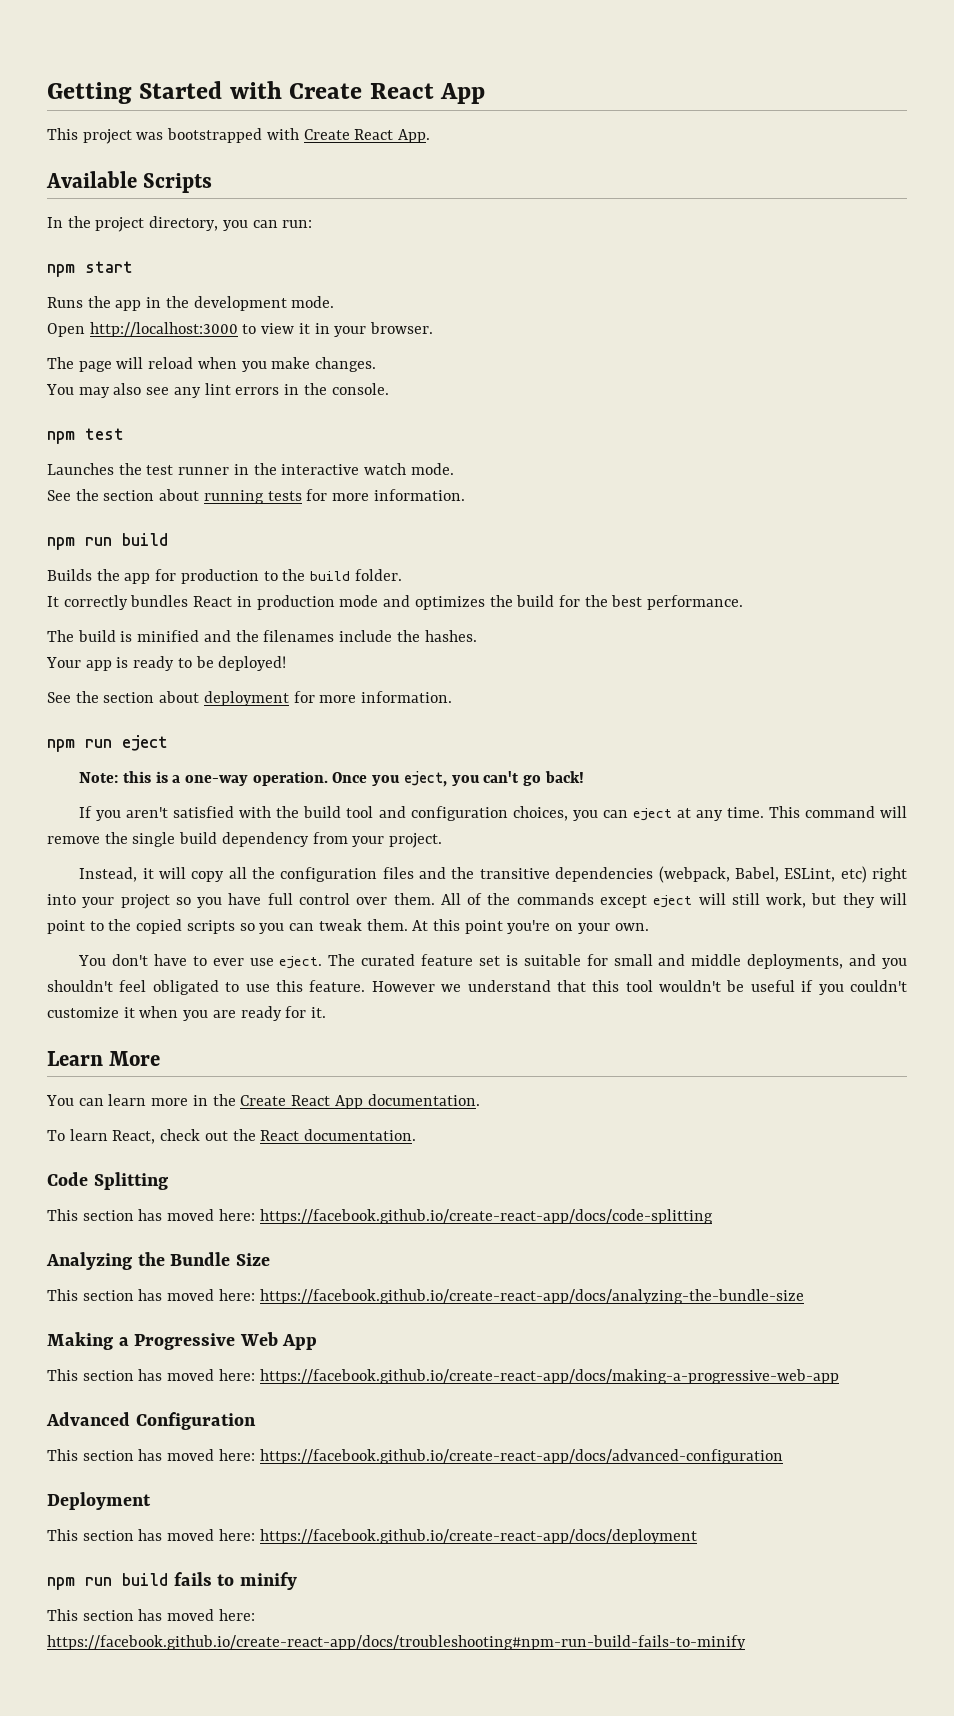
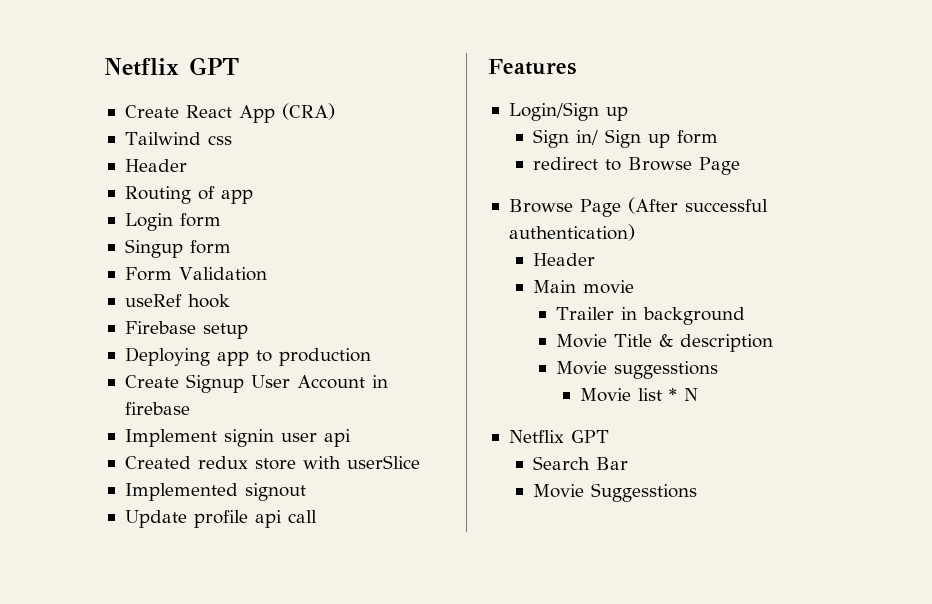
[47,81,486,104] [47,128,431,144] [46,171,213,193] [47,216,313,232] [47,261,133,277] [47,296,335,311] [47,322,434,337] [47,357,377,372] [46,383,389,398] [47,428,124,444] [47,463,454,475] [47,489,465,504] [47,533,168,550] [47,569,402,584] [47,595,744,610] [47,630,477,642] [46,656,287,671] [47,691,453,706] [47,735,168,752] [79,771,584,787] [79,806,907,821] [47,832,443,848] [79,866,907,883] [47,893,908,909] [47,919,649,934] [78,954,907,969] [47,980,908,995] [47,1006,327,1021] [47,1051,161,1066] [46,1094,480,1109] [47,1129,417,1144] [47,1172,168,1190] [47,1209,713,1224] [46,1252,270,1270] [47,1289,804,1304] [47,1332,318,1350] [47,1369,839,1384] [46,1412,256,1430] [47,1449,783,1464] [47,1492,151,1510] [47,1529,697,1544] [47,1572,297,1590] [47,1609,255,1621] [47,1635,746,1650] Getting Started with Create React App // This project was bootstrapped with Create React App. // Available Scripts // In the project directory, you can run: // npm start // Runs the app in the development mode. // Open http://localhost:3000 to view it in your browser. // The page will reload when you make changes. // You may also see any lint errors in the console. // npm test // Launches the test runner in the interactive watch mode. // See the section about running tests for more information. // npm run build // Builds the app for production to the build folder. // It correctly bundles React in production mode and optimizes the build for the best performance. // The build is minified and the filenames include the hashes. // Your app is ready to be deployed! // See the section about deployment for more information. // npm run eject // Note: this is a one-way operation. Once you eject, you can't go back! // If you aren't satisfied with the build tool and configuration choices, you can eject at any time. This command will remove the single build dependency from your project. // Instead, it will copy all the configuration files and the transitive dependencies (webpack, Babel, ESLint, etc) right into your project so you have full control over them. All of the commands except eject will still work, but they will point to the copied scripts so you can tweak them. At this point you're on your own. // You don't have to ever use eject. The curated feature set is suitable for small and middle deployments, and you shouldn't feel obligated to use this feature. However we understand that this tool wouldn't be useful if you couldn't customize it when you are ready for it. // Learn More // You can learn more in the Create React App documentation. // To learn React, check out the React documentation. // Code Splitting // This section has moved here: https://facebook.github.io/create-react-app/docs/code-splitting // Analyzing the Bundle Size // This section has moved here: https://facebook.github.io/create-react-app/docs/analyzing-the-bundle-size // Making a Progressive Web App // This section has moved here: https://facebook.github.io/create-react-app/docs/making-a-progressive-web-app // Advanced Configuration // This section has moved here: https://facebook.github.io/create-react-app/docs/advanced-configuration // Deployment // This section has moved here: https://facebook.github.io/create-react-app/docs/deployment // npm run build fails to minify // This section has moved here: https://facebook.github.io/create-react-app/docs/troubleshooting#npm-run-build-fails-to-minify -> [104,57,239,76] [124,103,335,123] [124,132,232,145] [124,159,187,172] [124,186,253,204] [124,213,221,231] [124,239,231,258] [124,267,267,281] [124,294,230,308] [124,321,248,339] [124,347,371,366] [124,374,388,393] [124,402,190,415] [124,429,351,447] [124,455,420,470] [124,483,306,501] [124,510,317,528] [488,59,576,75] [508,102,628,121] [532,129,718,148] [532,157,740,175] [508,197,768,217] [508,224,635,241] [532,253,595,266] [532,280,634,294] [556,307,746,325] [556,334,774,352] [556,361,719,379] [580,388,699,402] [508,430,609,443] [532,456,628,470] [532,483,697,502] Netflix GPT // Create React App (CRA) // Tailwind css // Header // Routing of app // Login form // Singup form // Form Validation // useRef hook // Firebase setup // Deploying app to production // Create Signup User Account in firebase // Implement signin user api // Created redux store with userSlice // Implemented signout // Update profile api call // Features // Login/Sign up // Sign in/ Sign up form // redirect to Browse Page // Browse Page (After successful authentication) // Header // Main movie // Trailer in background // Movie Title & description // Movie suggesstions // Movie list * N // Netflix GPT // Search Bar // Movie Suggesstions

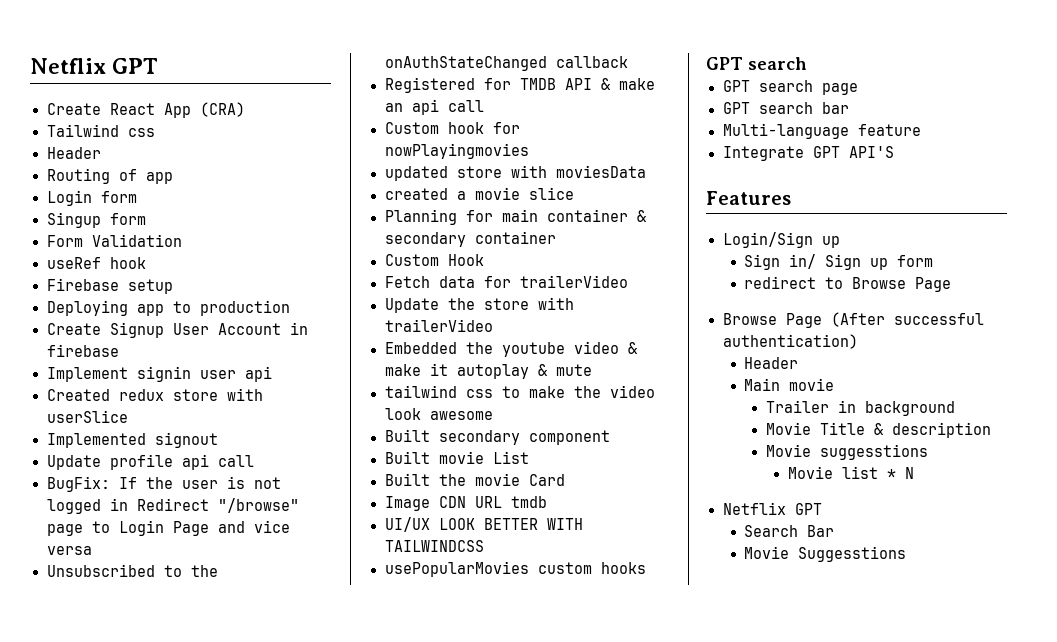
(317, 516) none -> [46,476,281,492] [46,498,299,514] [46,520,290,536] [46,546,92,555] [46,564,218,577] [384,56,628,71] [384,77,655,93] [384,99,484,115] [384,122,520,134] [384,143,529,159] [384,165,646,181] [384,187,574,200] [384,209,647,225] [384,231,556,247] [384,254,484,266] [384,275,628,288] [384,297,574,313] [384,319,493,332] [384,341,638,357] [384,363,592,379] [384,385,655,398] [384,408,493,420] [384,429,610,445] [384,451,529,464] [384,473,565,486] [384,496,547,511] [384,517,583,532] [384,540,484,552] [384,561,646,577] [706,57,807,70] [722,80,858,95] [722,102,849,114] [722,123,921,139] [722,146,894,161] // BugFix: If the user is not logged in Redirect "/browse" page to Login Page and vice versa // Unsubscribed to the onAuthStateChanged callback // Registered for TMDB API & make an api call // Custom hook for nowPlayingmovies // updated store with moviesData // created a movie slice // Planning for main container & secondary container // Custom Hook // Fetch data for trailerVideo // Update the store with trailerVideo // Embedded the youtube video & make it autoplay & mute // tailwind css to make the video look awesome // Built secondary component // Built movie List // Built the movie Card // Image CDN URL tmdb // UI/UX LOOK BETTER WITH TAILWINDCSS // usePopularMovies custom hooks // GPT search // GPT search page // GPT search bar // Multi-language feature // Integrate GPT API'S

